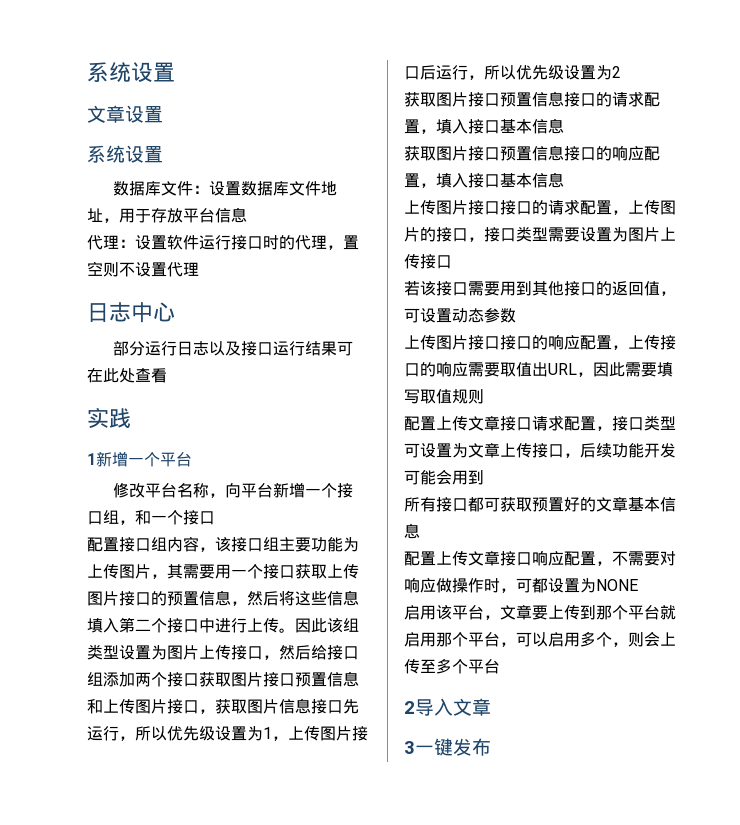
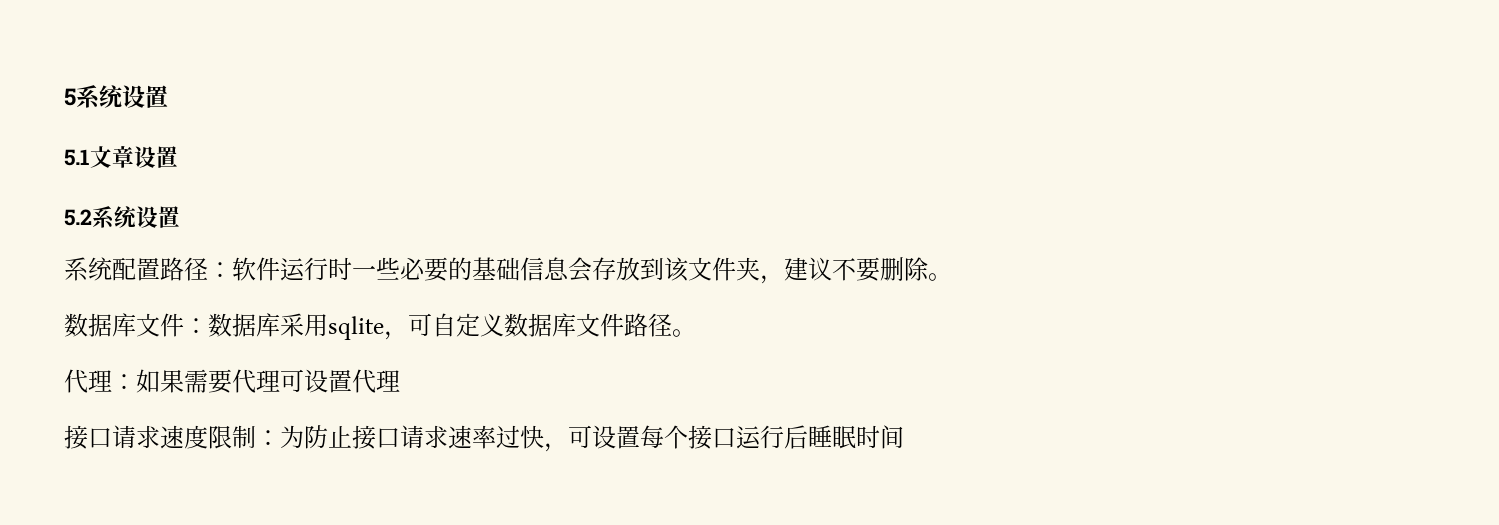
[87,62,175,82] 系统设置 // -> [64,85,168,109] [64,149,90,166] 5系统设置 // 5.1
[87,145,163,163] [113,181,338,196] [87,207,247,223] [87,234,359,250] [87,261,199,277] [87,302,175,323] [113,341,354,356] [87,368,167,383] [87,408,131,429] [87,451,192,467] [113,482,354,498] [87,510,215,525] [87,536,359,552] [87,564,359,579] [87,590,359,606] [87,617,359,633] [87,644,359,660] [87,671,359,687] [87,698,359,714] [87,726,368,741] [404,65,621,80] [404,91,660,107] [404,118,564,134] [404,145,660,161] [404,172,564,188] [404,199,676,215] [404,226,676,242] [404,254,452,269] [404,281,676,296] [404,308,516,323] [404,334,676,350] [404,361,673,377] [404,389,484,404] [404,415,676,431] [404,443,676,458] [404,469,484,485] [404,497,676,512] [404,523,420,539] [404,550,676,566] [404,577,638,593] [404,605,676,620] [404,631,676,647] [404,658,500,674] [404,698,491,716] [404,738,491,756] 系统设置 // 数据库文件：设置数据库文件地址，用于存放平台信息 // 代理：设置软件运行接口时的代理，置空则不设置代理 // 日志中心 // 部分运行日志以及接口运行结果可在此处查看 // 实践 // 1新增一个平台 // 修改平台名称，向平台新增一个接口组，和一个接口 // 配置接口组内容，该接口组主要功能为上传图片，其需要用一个接口获取上传图片接口的预置信息，然后将这些信息填入第二个接口中进行上传。因此该组类型设置为图片上传接口，然后给接口组添加两个接口获取图片接口预置信息和上传图片接口，获取图片信息接口先运行，所以优先级设置为1，上传图片接口后运行，所以优先级设置为2 // 获取图片接口预置信息接口的请求配置，填入接口基本信息 // 获取图片接口预置信息接口的响应配置，填入接口基本信息 // 上传图片接口接口的请求配置，上传图片的接口，接口类型需要设置为图片上传接口 // 若该接口需要用到其他接口的返回值，可设置动态参数 // 上传图片接口接口的响应配置，上传接口的响应需要取值出URL，因此需要填写取值规则 // 配置上传文章接口请求配置，接口类型可设置为文章上传接口，后续功能开发可能会用到 // 所有接口都可获取预置好的文章基本信息 // 配置上传文章接口响应配置，不需要对响应做操作时，可都设置为NONE // 启用该平台，文章要上传到那个平台就启用那个平台，可以启用多个，则会上传至多个平台 // 2导入文章 // 3一键发布 -> [64,206,180,229] [64,257,952,284] [64,313,696,340] [64,369,400,394] [64,425,904,452] 5.2系统设置 // 系统配置路径：软件运行时一些必要的基础信息会存放到该文件夹，建议不要删除。 // 数据库文件：数据库采用sqlite，可自定义数据库文件路径。 // 代理：如果需要代理可设置代理 // 接口请求速度限制：为防止接口请求速率过快，可设置每个接口运行后睡眠时间

